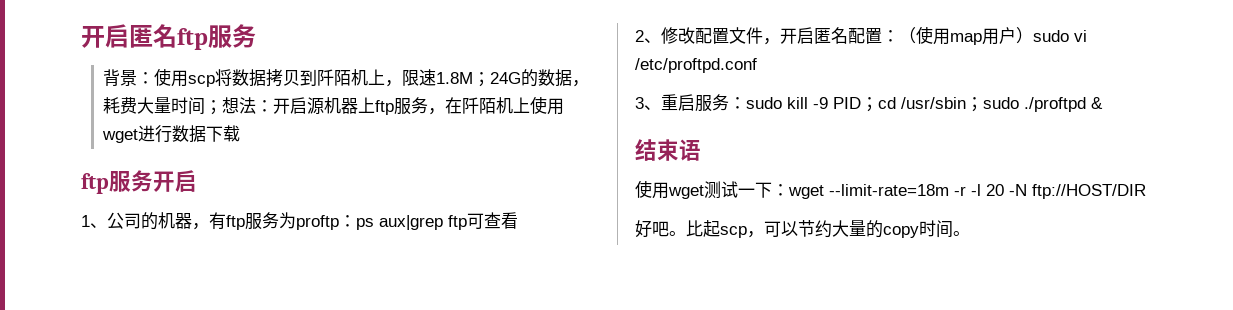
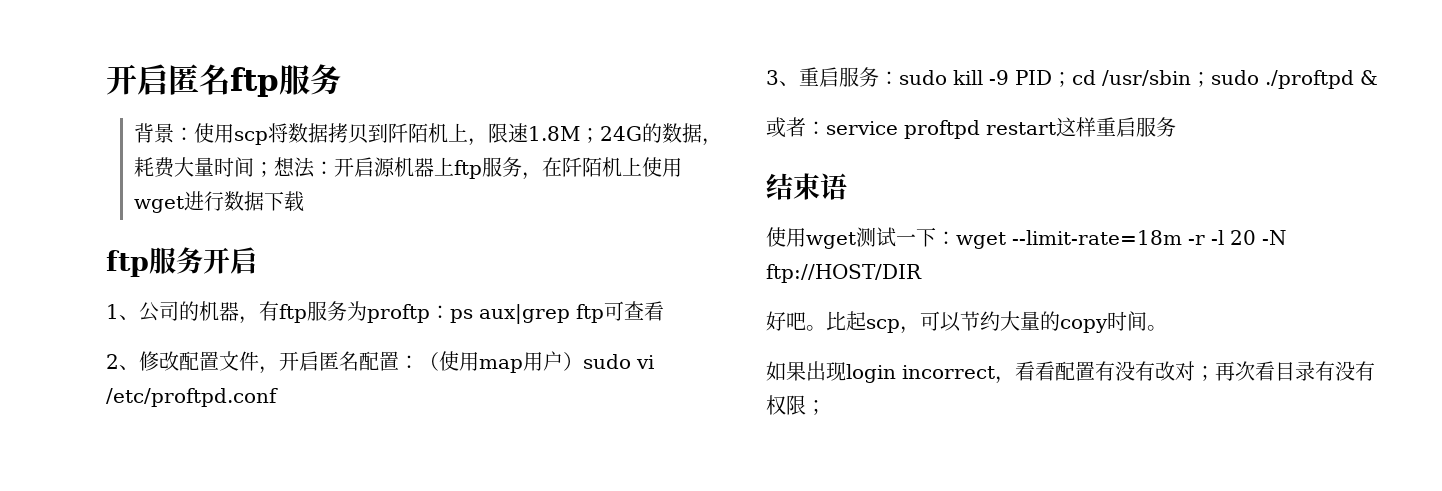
(1103, 103) none -> [766,117,1176,139] // 或者：service proftpd restart这样重启服务
(970, 233) none -> [766,361,1375,384] [766,395,826,415] // 如果出现login incorrect，看看配置有没有改对；再次看目录有没有权限；

